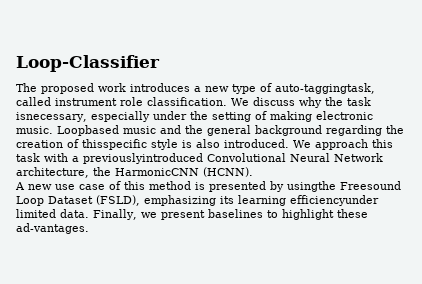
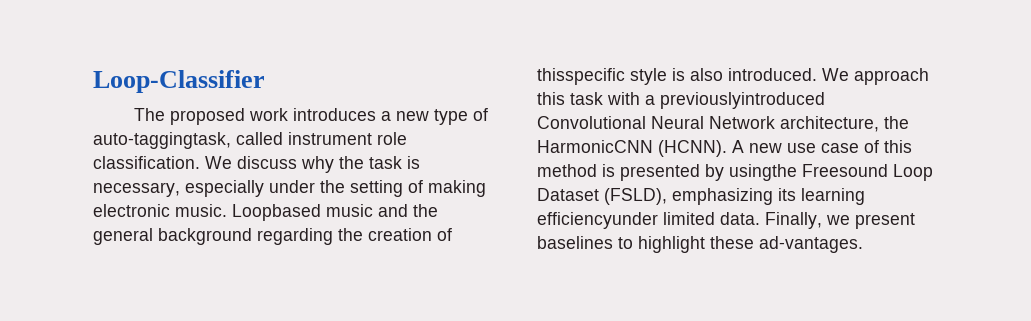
[16,112,87,122] isnecessary, -> [407,156,420,169] [93,182,180,197] is necessary,
(253, 172) // -> (727, 148) none

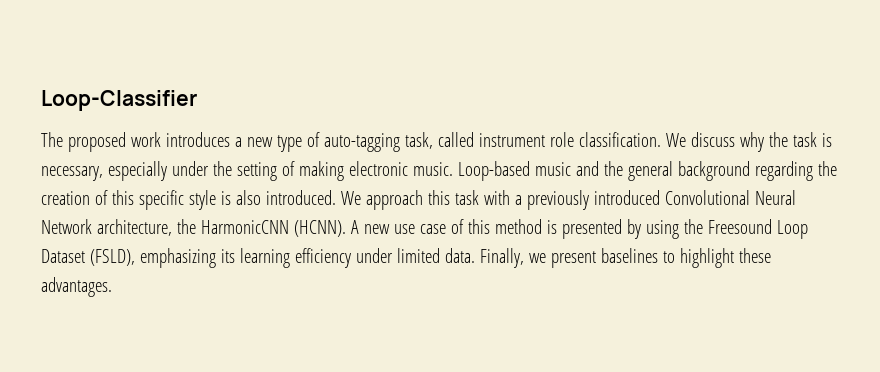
[93,132,231,149] auto-taggingtask, -> [323,132,433,152] auto-tagging task,
[232,204,321,221] Loopbased -> [457,161,530,181] Loop-based
[537,68,625,85] thisspecific -> [111,190,184,210] this specific
[660,92,825,109] previouslyintroduced -> [526,190,660,210] previously introduced
[729,164,797,181] usingthe -> [645,219,703,239] using the
[537,212,658,229] efficiencyunder -> [294,248,393,268] efficiency under
[759,236,863,253] ad-vantages. -> [41,277,112,297] advantages.

